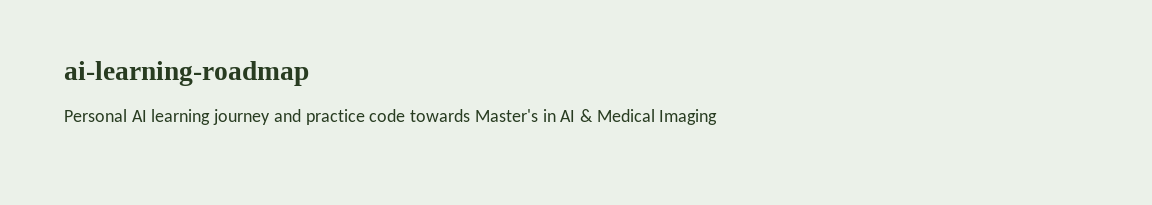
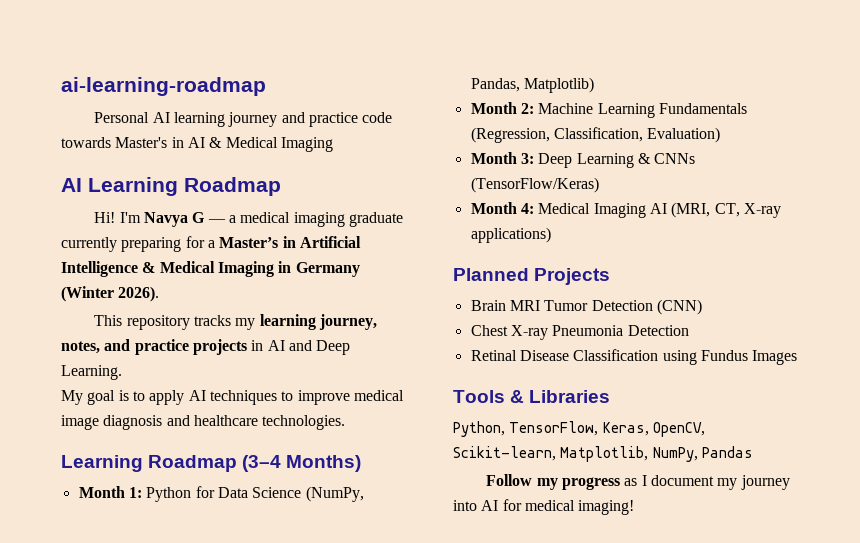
(718, 117) none -> [61,177,281,196] [94,212,404,227] [61,236,361,252] [61,261,360,277] [61,286,160,302] [94,314,378,330] [61,339,351,355] [61,365,122,380] [61,390,404,405] [61,415,346,430] [61,455,362,472] [78,486,364,502] [470,77,594,93] [470,102,747,118] [470,127,721,143] [470,152,696,168] [470,177,599,193] [470,202,781,218] [470,227,551,243] [453,268,611,285] [470,299,702,315] [470,325,689,340] [470,349,798,365] [453,390,611,403] [453,421,705,437] [453,446,753,462] [486,474,790,490] [453,499,635,515] // AI Learning Roadmap // Hi! I'm Navya G — a medical imaging graduate currently preparing for a Master’s in Artificial Intelligence & Medical Imaging in Germany (Winter 2026). // This repository tracks my learning journey, notes, and practice projects in AI and Deep Learning. // My goal is to apply AI techniques to improve medical image diagnosis and healthcare technologies. // Learning Roadmap (3–4 Months) // Month 1: Python for Data Science (NumPy, Pandas, Matplotlib) // Month 2: Machine Learning Fundamentals (Regression, Classification, Evaluation) // Month 3: Deep Learning & CNNs (TensorFlow/Keras) // Month 4: Medical Imaging AI (MRI, CT, X-ray applications) // Planned Projects // Brain MRI Tumor Detection (CNN) // Chest X-ray Pneumonia Detection // Retinal Disease Classification using Fundus Images // Tools & Libraries // Python, TensorFlow, Keras, OpenCV, Scikit-learn, Matplotlib, NumPy, Pandas // Follow my progress as I document my journey into AI for medical imaging!

